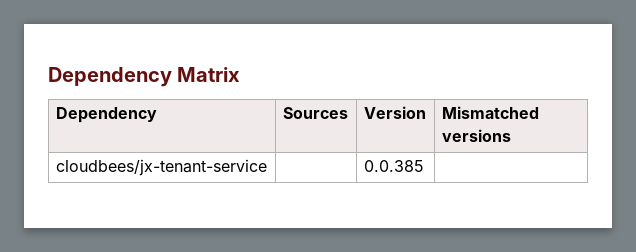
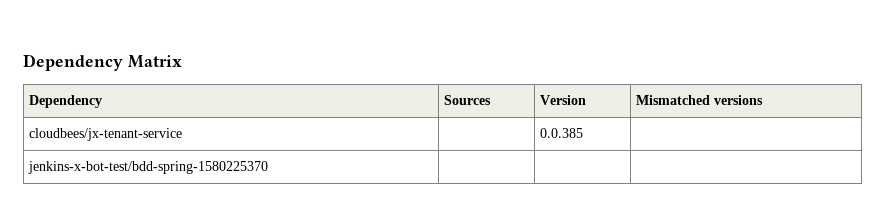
(424, 166) none -> [27,161,268,174] // jenkins-x-bot-test/bdd-spring-1580225370 | | |

